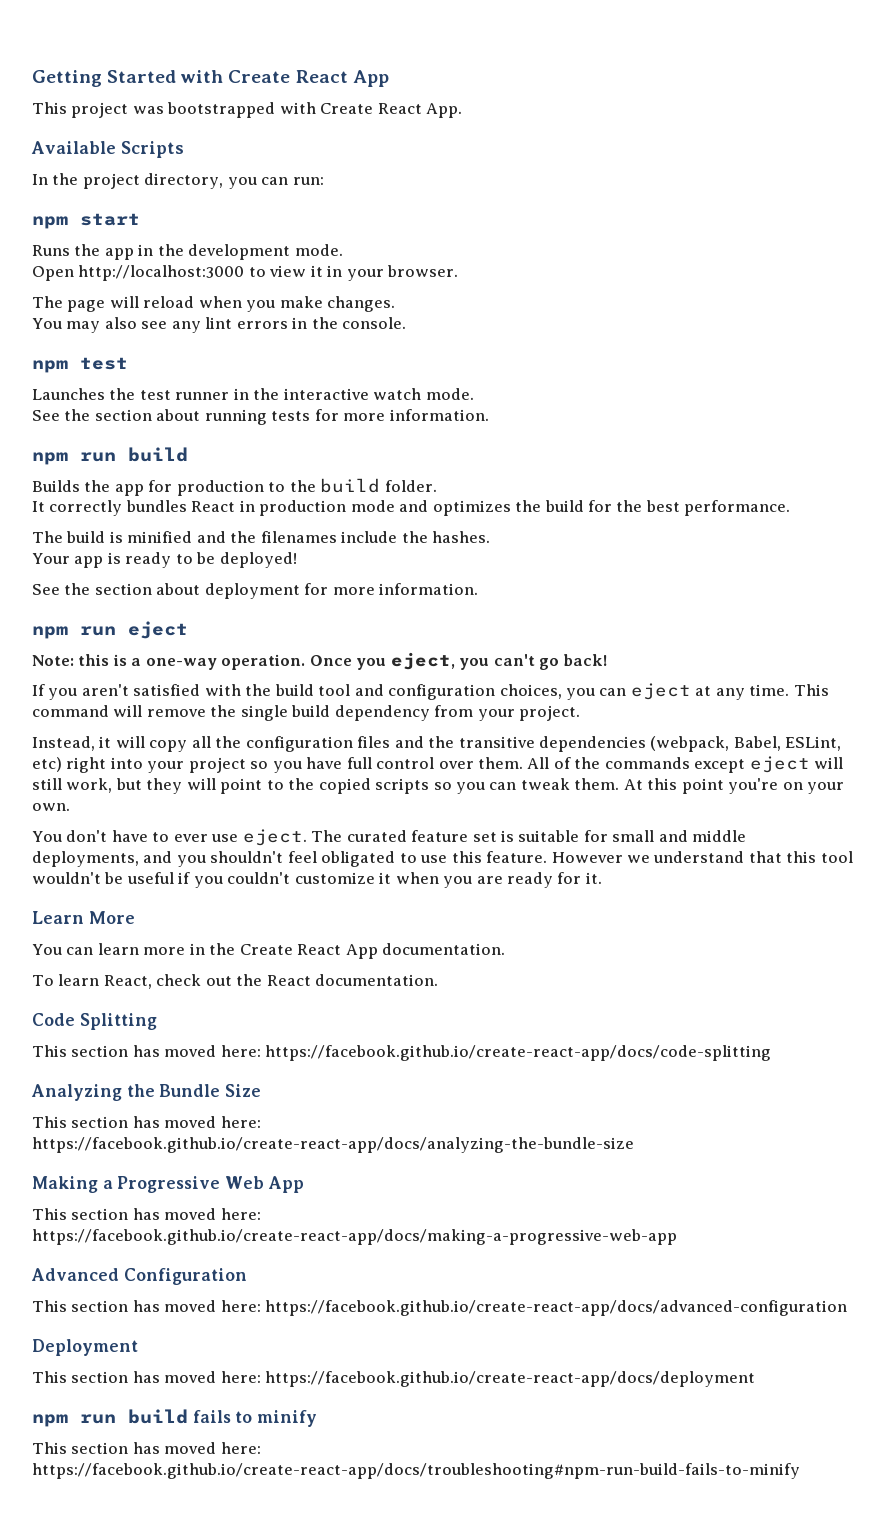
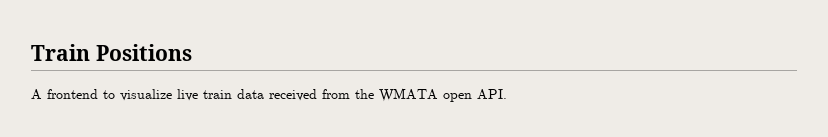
[32,70,389,87] [32,102,463,118] [31,141,184,158] [32,173,324,189] [32,213,140,229] [32,244,343,260] [32,265,459,281] [32,296,396,312] [32,317,407,333] [32,357,128,373] [32,388,474,400] [32,409,489,425] [32,447,188,465] [32,478,437,496] [32,500,791,516] [32,531,491,543] [32,552,297,568] [32,583,479,599] [32,621,188,639] [32,652,608,670] [32,683,829,700] [32,705,581,721] [32,736,842,752] [32,756,844,773] [32,778,845,794] [32,803,70,811] [32,829,747,846] [32,851,853,867] [32,872,602,888] [32,911,135,924] [32,943,506,959] [32,974,439,989] [32,1013,157,1030] [32,1045,772,1061] [31,1084,262,1101] [32,1116,261,1128] [32,1137,634,1153] [32,1176,304,1193] [32,1208,261,1220] [32,1229,677,1245] [31,1268,247,1285] [32,1300,848,1316] [32,1339,138,1356] [32,1371,756,1387] [32,1409,318,1427] [32,1442,261,1454] [32,1463,800,1479] Getting Started with Create React App // This project was bootstrapped with Create React App. // Available Scripts // In the project directory, you can run: // npm start // Runs the app in the development mode. // Open http://localhost:3000 to view it in your browser. // The page will reload when you make changes. // You may also see any lint errors in the console. // npm test // Launches the test runner in the interactive watch mode. // See the section about running tests for more information. // npm run build // Builds the app for production to the build folder. // It correctly bundles React in production mode and optimizes the build for the best performance. // The build is minified and the filenames include the hashes. // Your app is ready to be deployed! // See the section about deployment for more information. // npm run eject // Note: this is a one-way operation. Once you eject, you can't go back! // If you aren't satisfied with the build tool and configuration choices, you can eject at any time. This command will remove the single build dependency from your project. // Instead, it will copy all the configuration files and the transitive dependencies (webpack, Babel, ESLint, etc) right into your project so you have full control over them. All of the commands except eject will still work, but they will point to the copied scripts so you can tweak them. At this point you're on your own. // You don't have to ever use eject. The curated feature set is suitable for small and middle deployments, and you shouldn't feel obligated to use this feature. However we understand that this tool wouldn't be useful if you couldn't customize it when you are ready for it. // Learn More // You can learn more in the Create React App documentation. // To learn React, check out the React documentation. // Code Splitting // This section has moved here: https://facebook.github.io/create-react-app/docs/code-splitting // Analyzing the Bundle Size // This section has moved here: https://facebook.github.io/create-react-app/docs/analyzing-the-bundle-size // Making a Progressive Web App // This section has moved here: https://facebook.github.io/create-react-app/docs/making-a-progressive-web-app // Advanced Configuration // This section has moved here: https://facebook.github.io/create-react-app/docs/advanced-configuration // Deployment // This section has moved here: https://facebook.github.io/create-react-app/docs/deployment // npm run build fails to minify // This section has moved here: https://facebook.github.io/create-react-app/docs/troubleshooting#npm-run-build-fails-to-minify -> [31,44,192,61] [31,88,507,102] Train Positions // A frontend to visualize live train data received from the WMATA open API.

